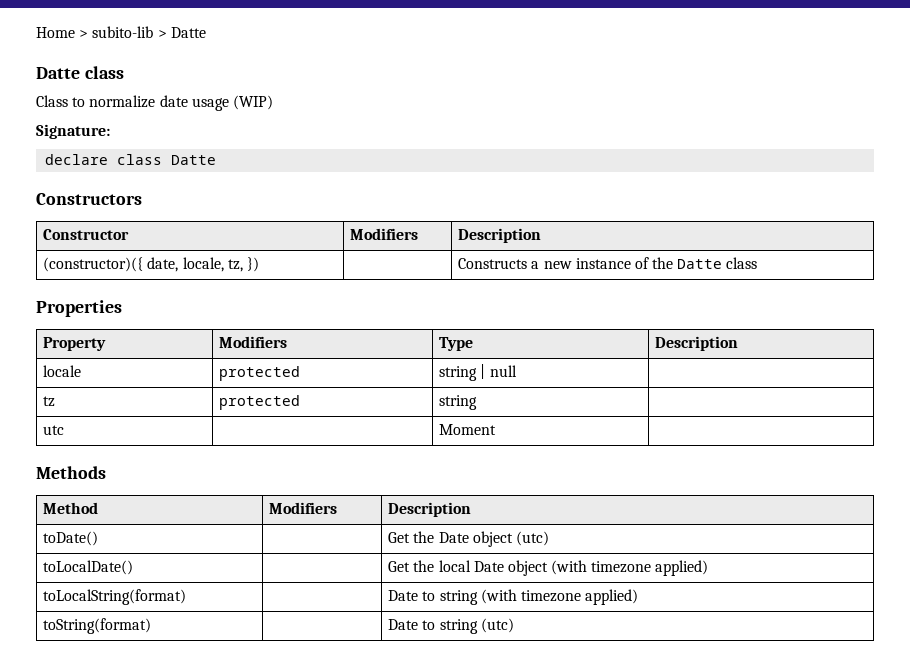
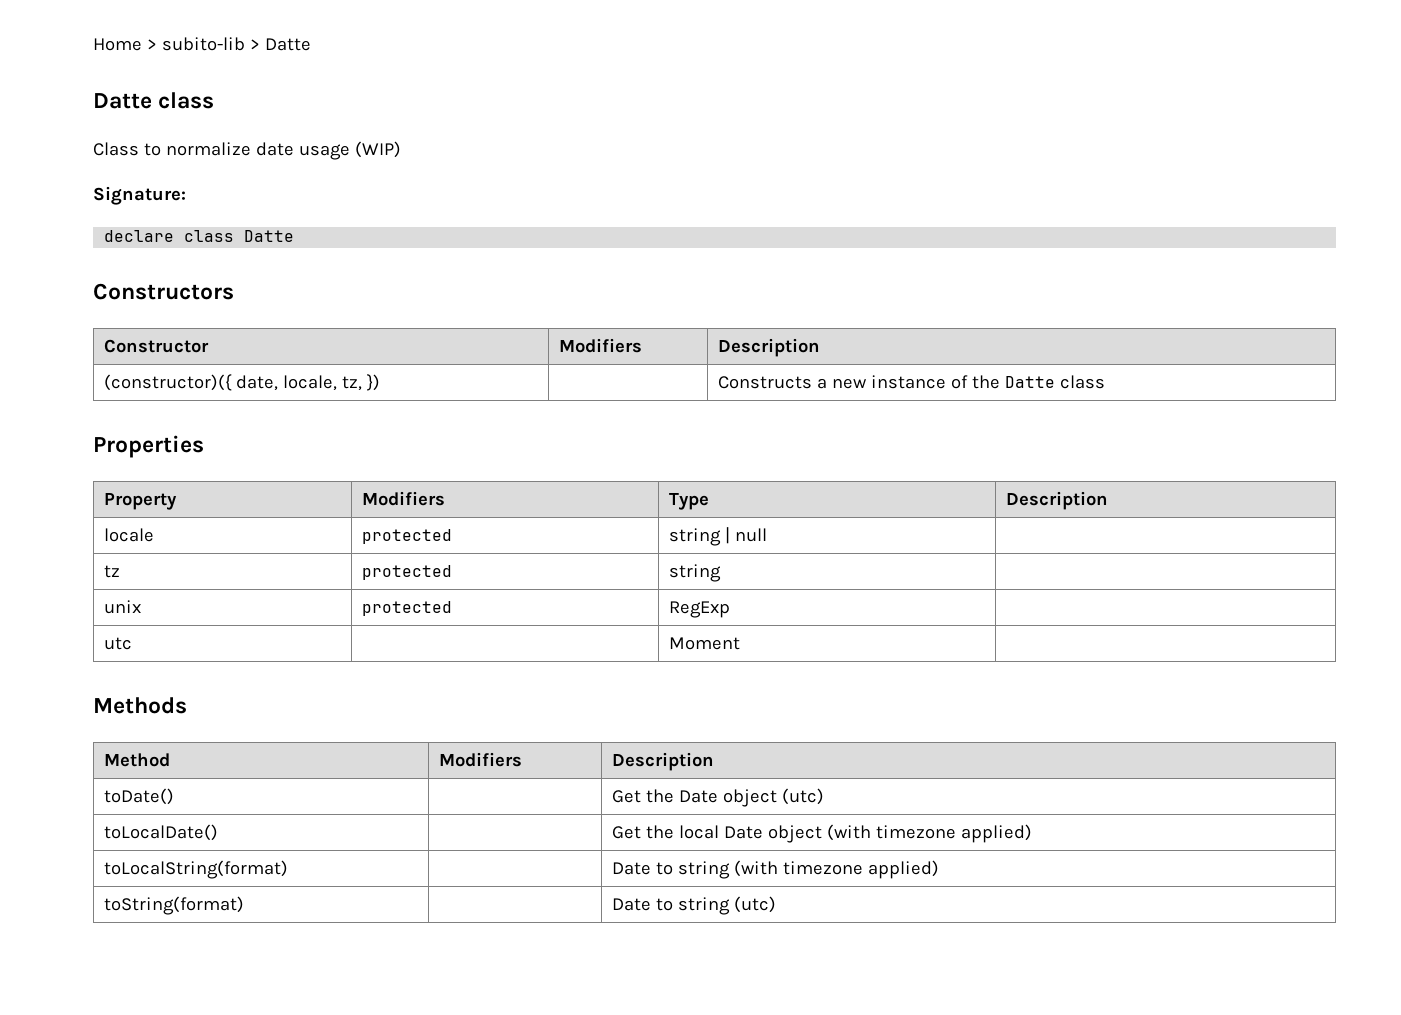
(478, 402) none -> [104,600,142,614] [362,601,453,616] [669,601,731,618] // unix | protected | RegExp |

